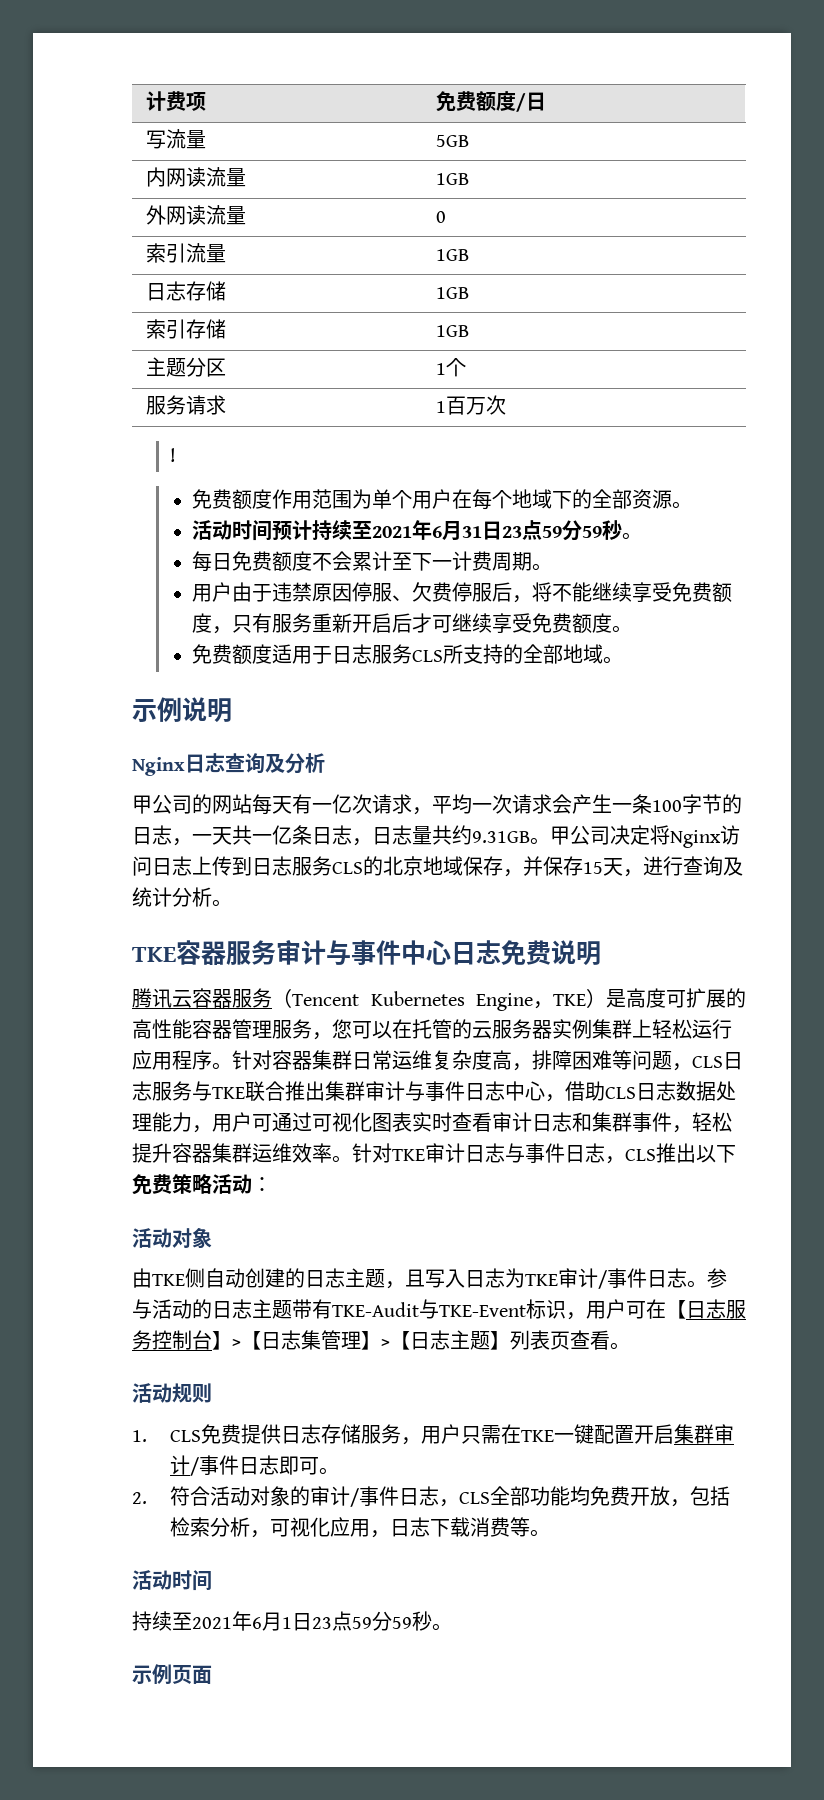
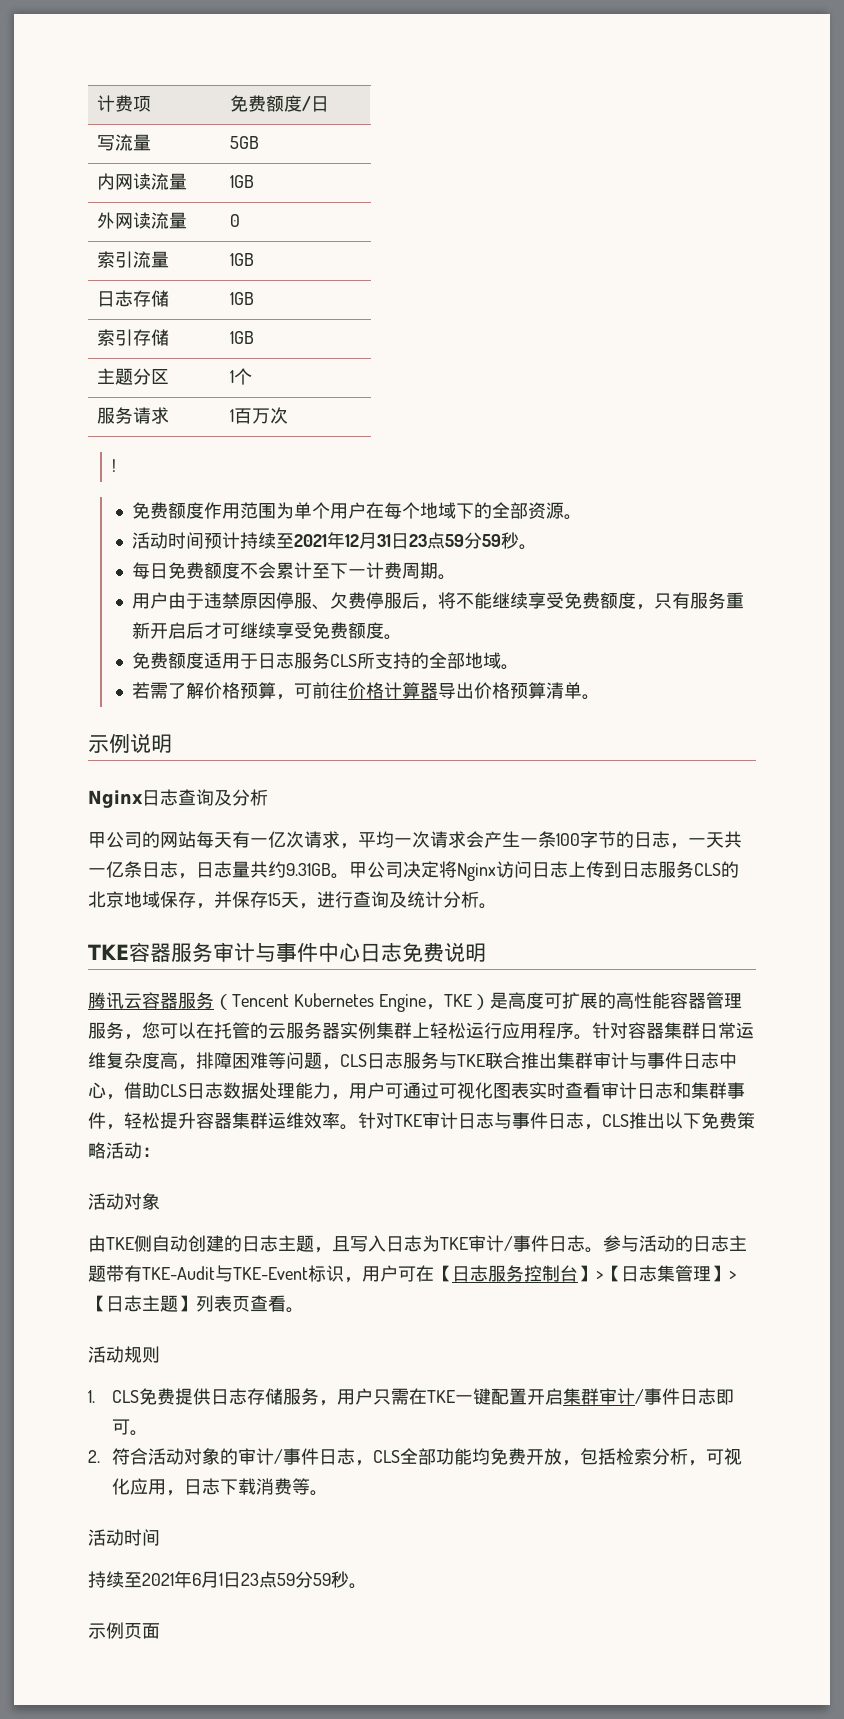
[432,526,443,538] 6 -> [345,534,360,547] 12
(624, 660) none -> [132,682,601,700] // 若需了解价格预算，可前往价格计算器导出价格预算清单。

